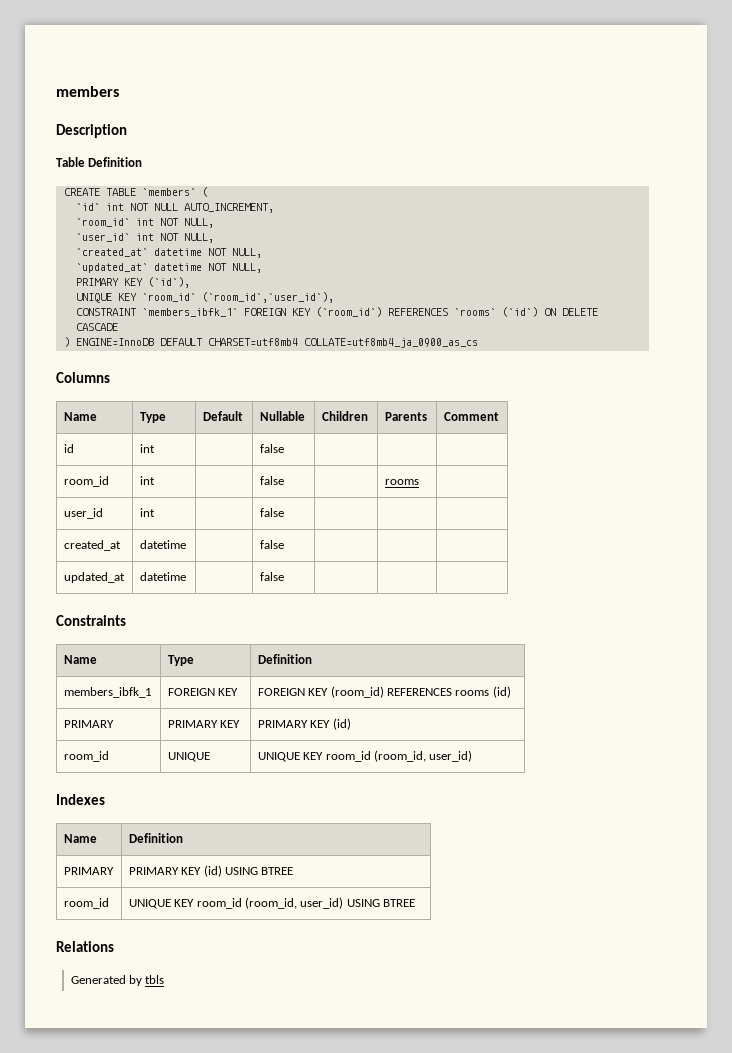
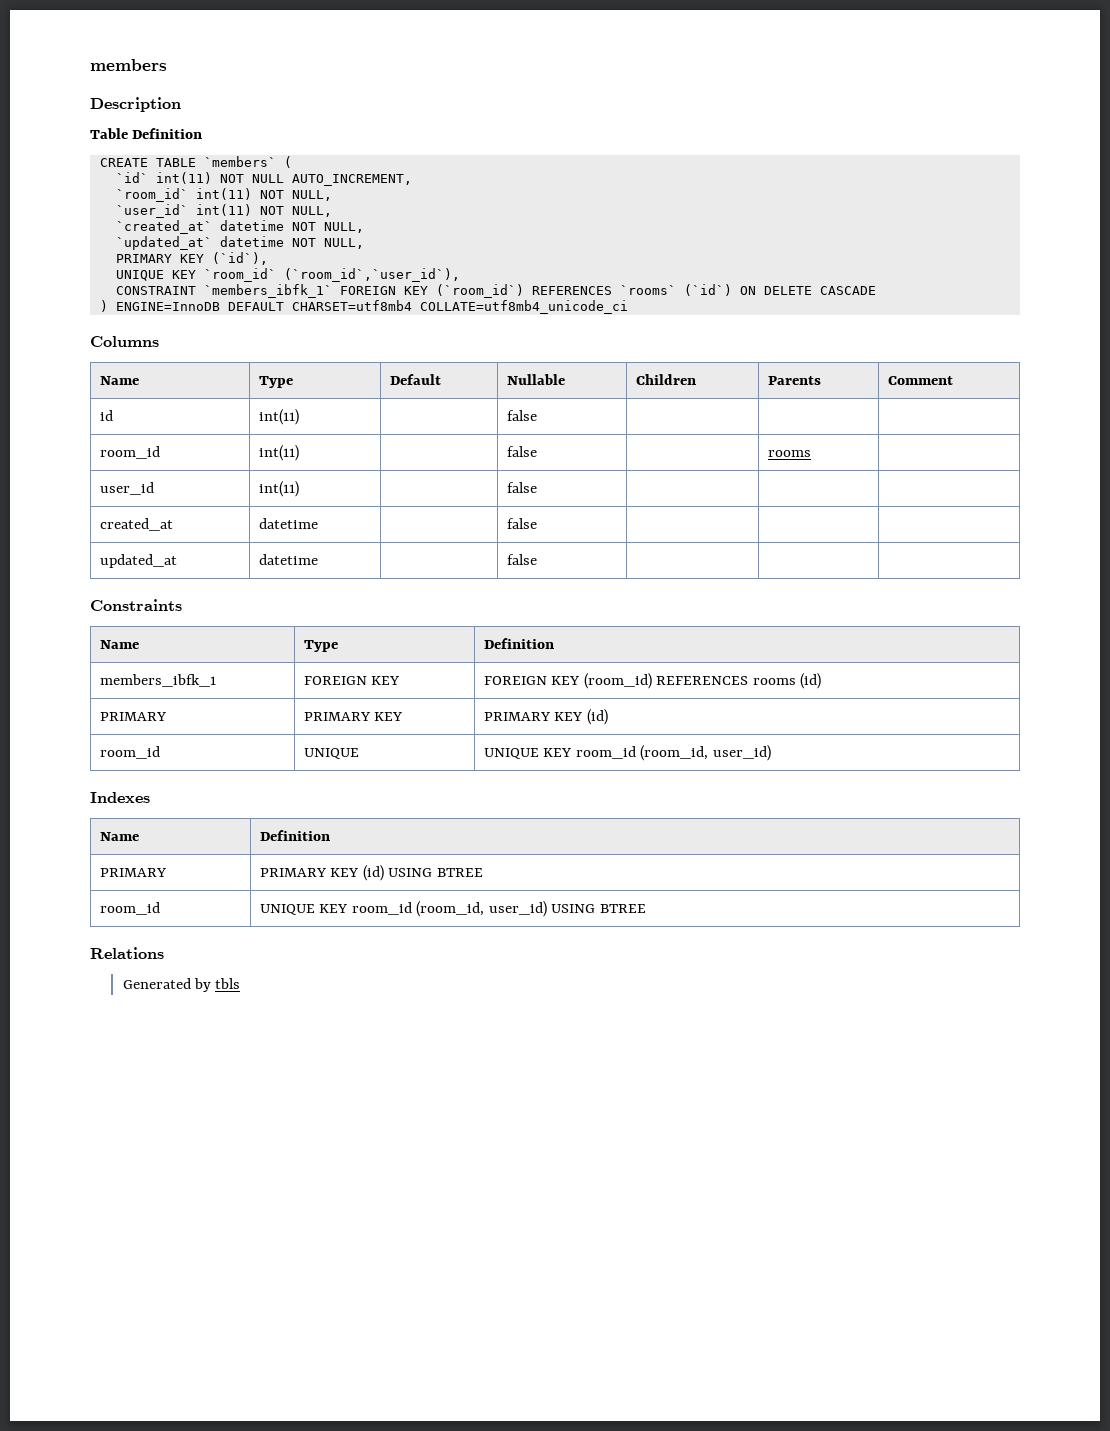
[105,203,124,211] int -> [155,172,212,184] int(11)
[135,218,154,226] int -> [195,188,252,200] int(11)
[135,233,154,241] int -> [195,204,252,216] int(11)
[303,338,478,348] COLLATE=utf8mb4_ja_0900_as_cs -> [419,300,628,314] COLLATE=utf8mb4_unicode_ci
[139,444,155,453] int -> [258,409,299,425] int(11)
[139,476,155,485] int -> [258,445,299,461] int(11)
[139,508,155,517] int -> [258,481,299,497] int(11)

